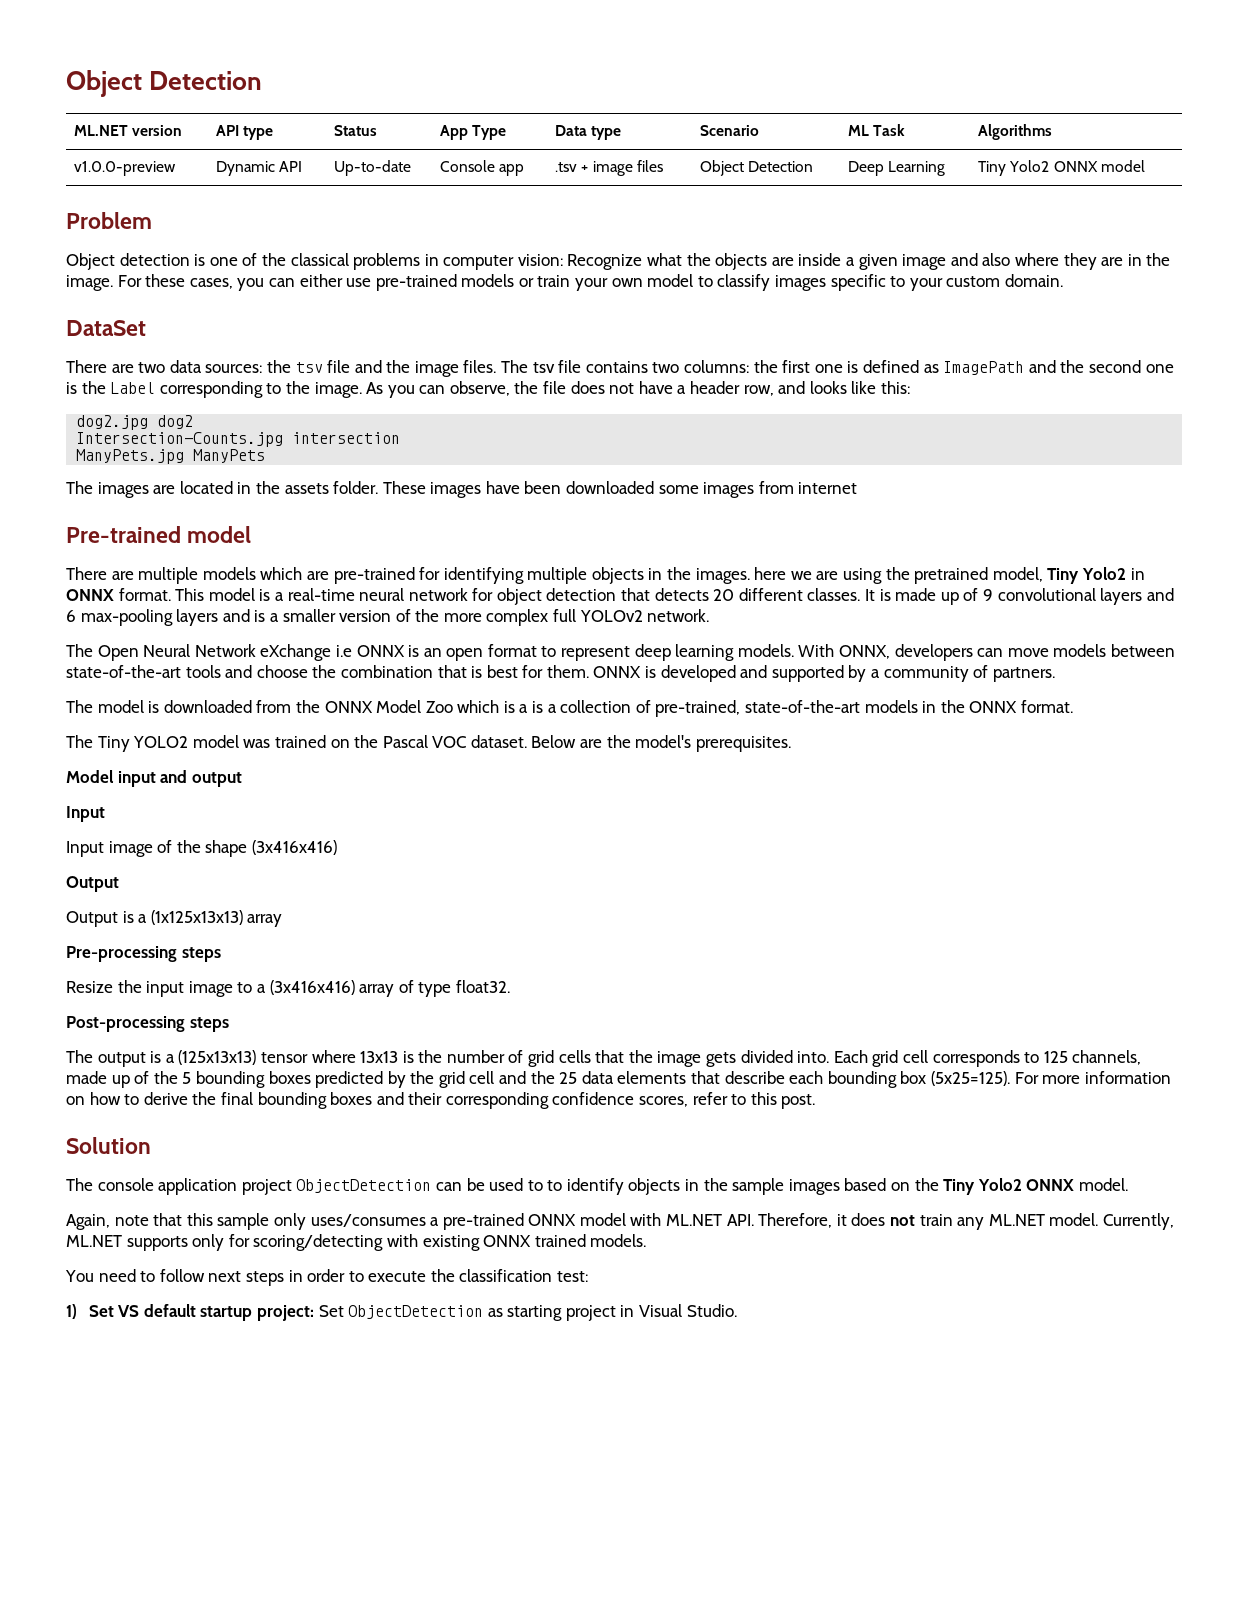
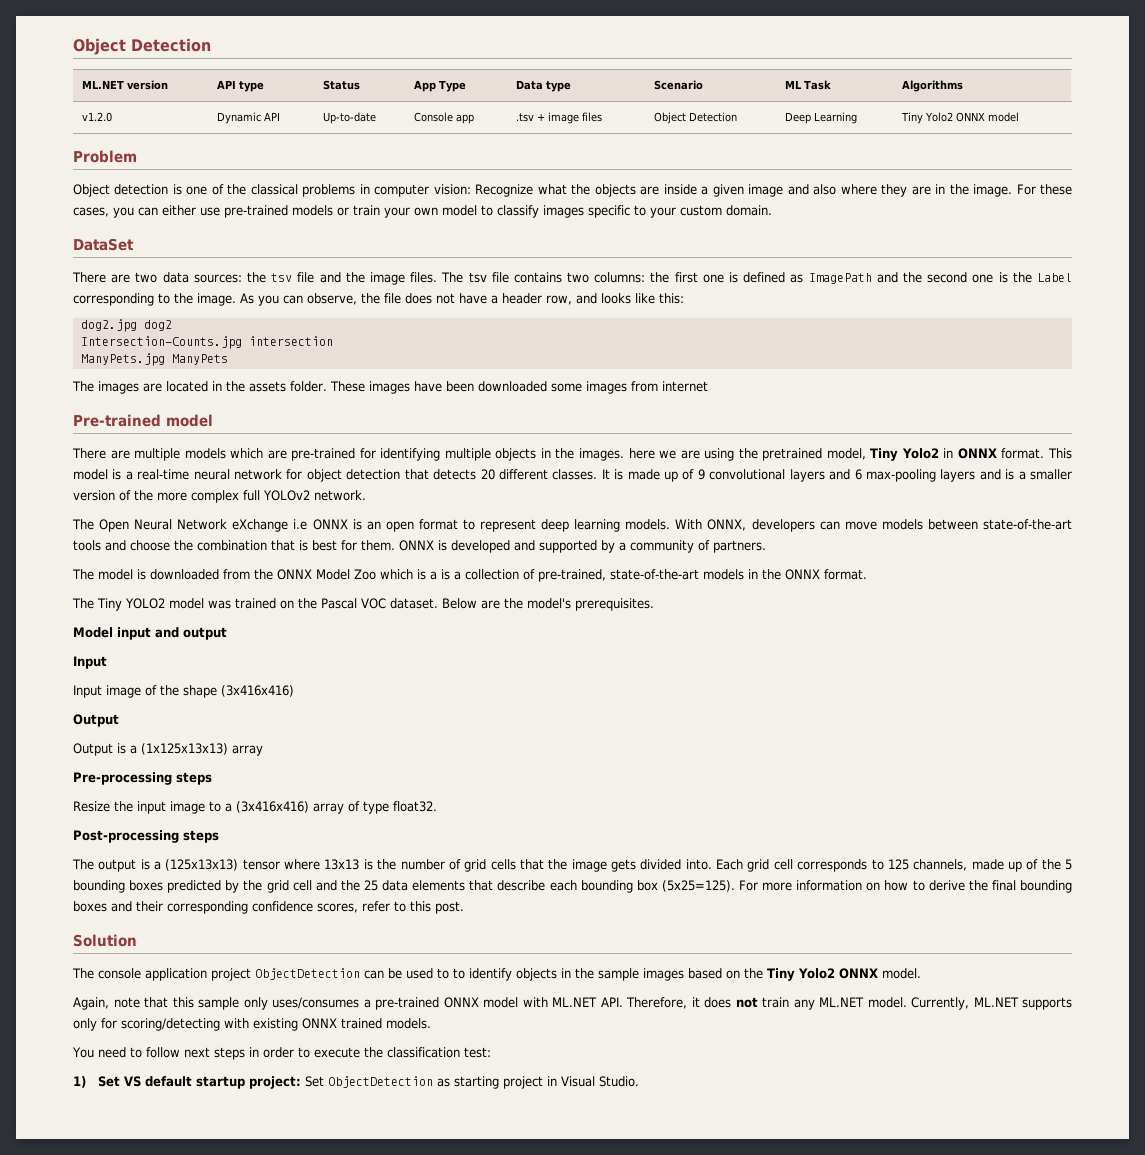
[74,161,177,176] v1.0.0-preview -> [81,112,112,122] v1.2.0

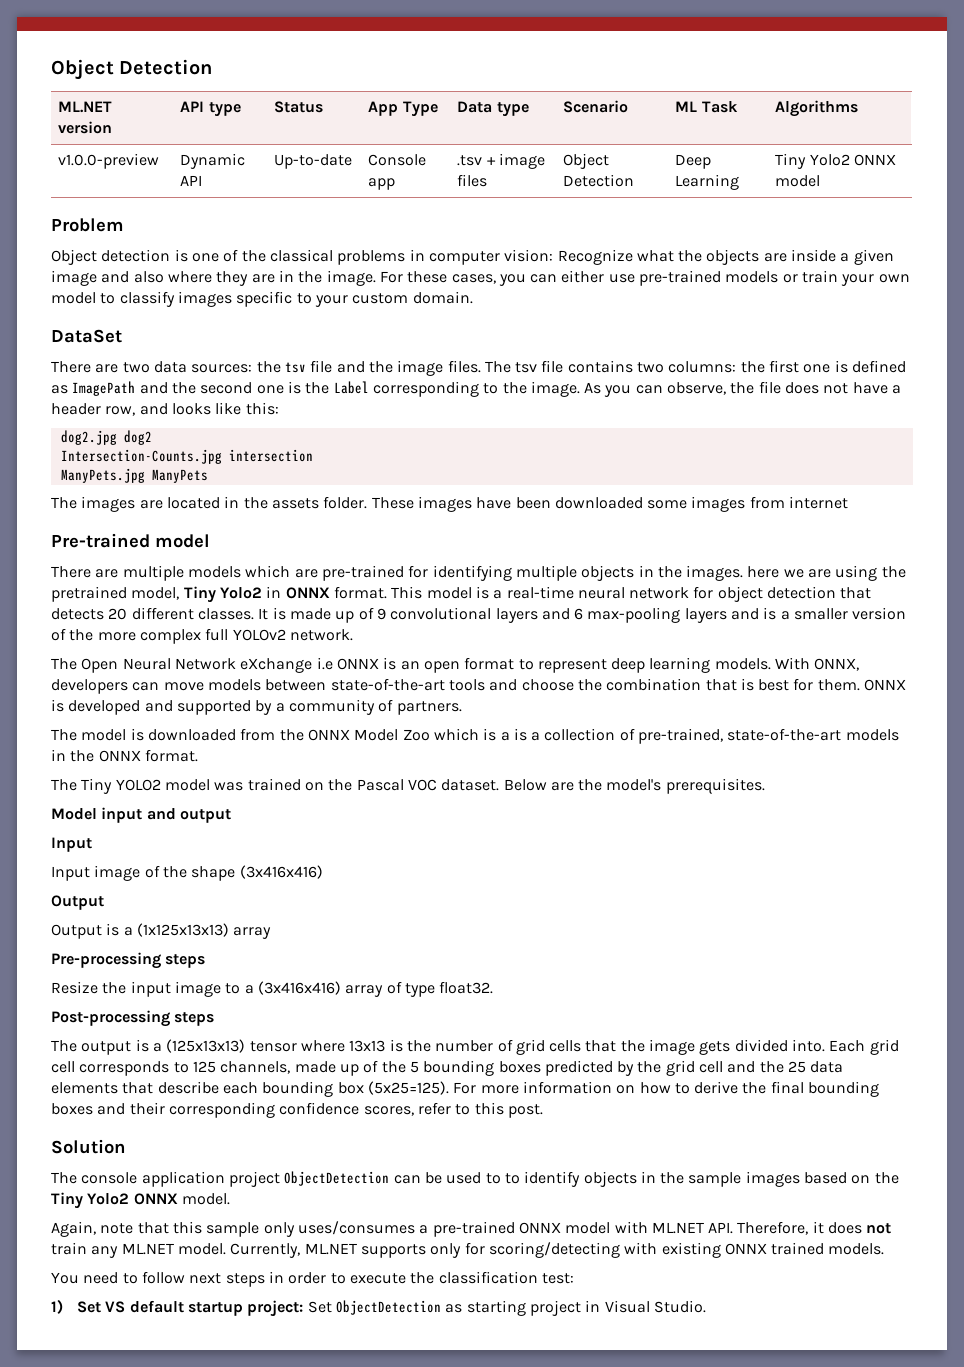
[81,112,112,122] v1.2.0 -> [58,153,160,169] v1.0.0-preview

